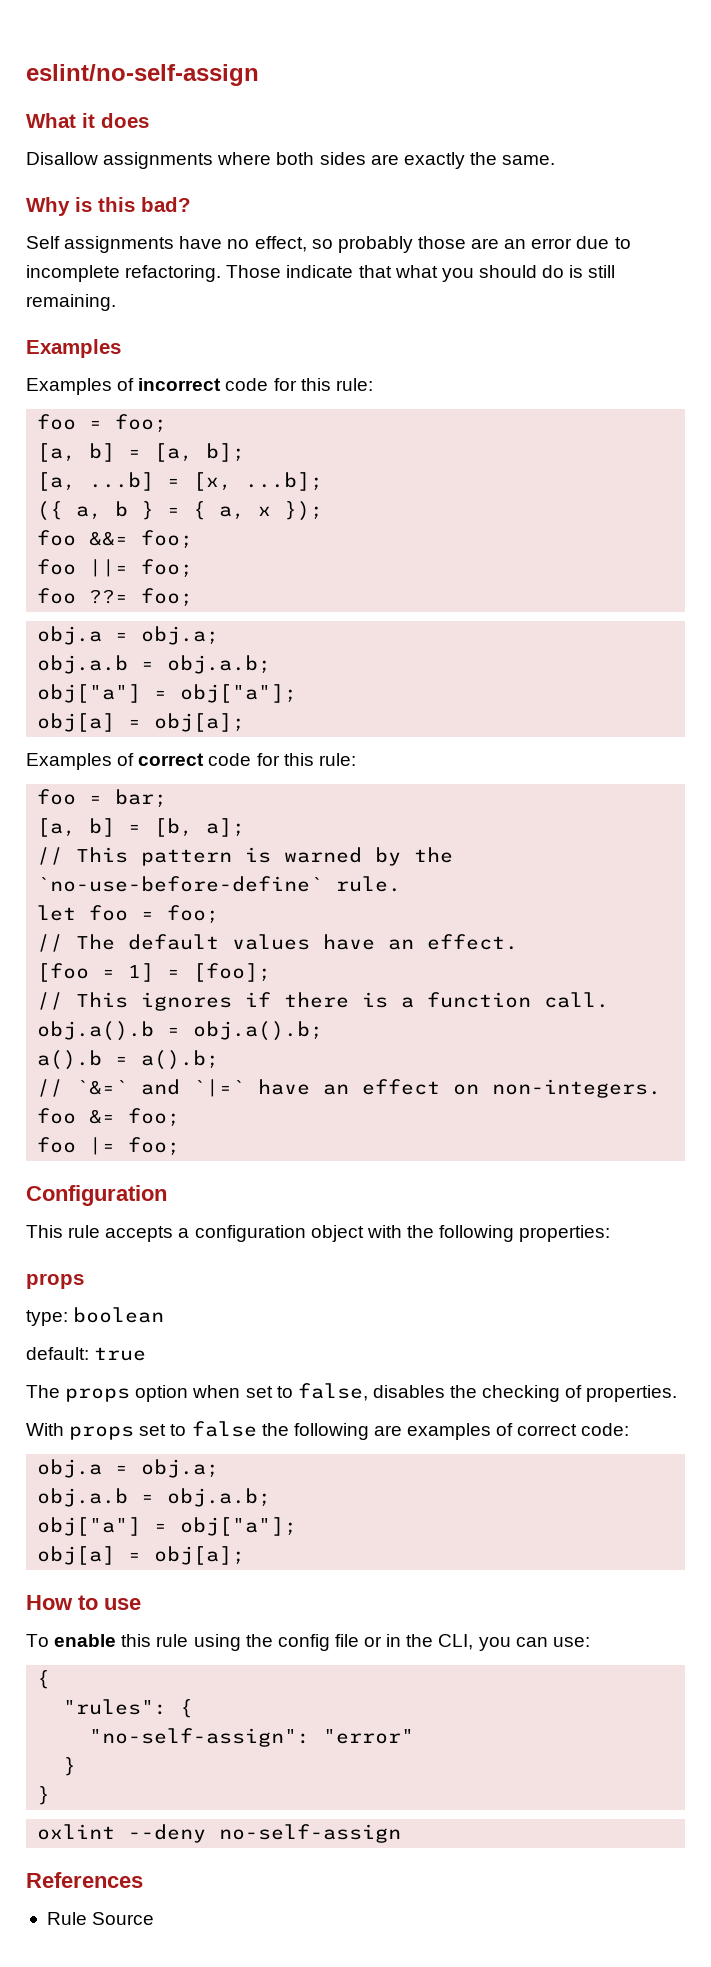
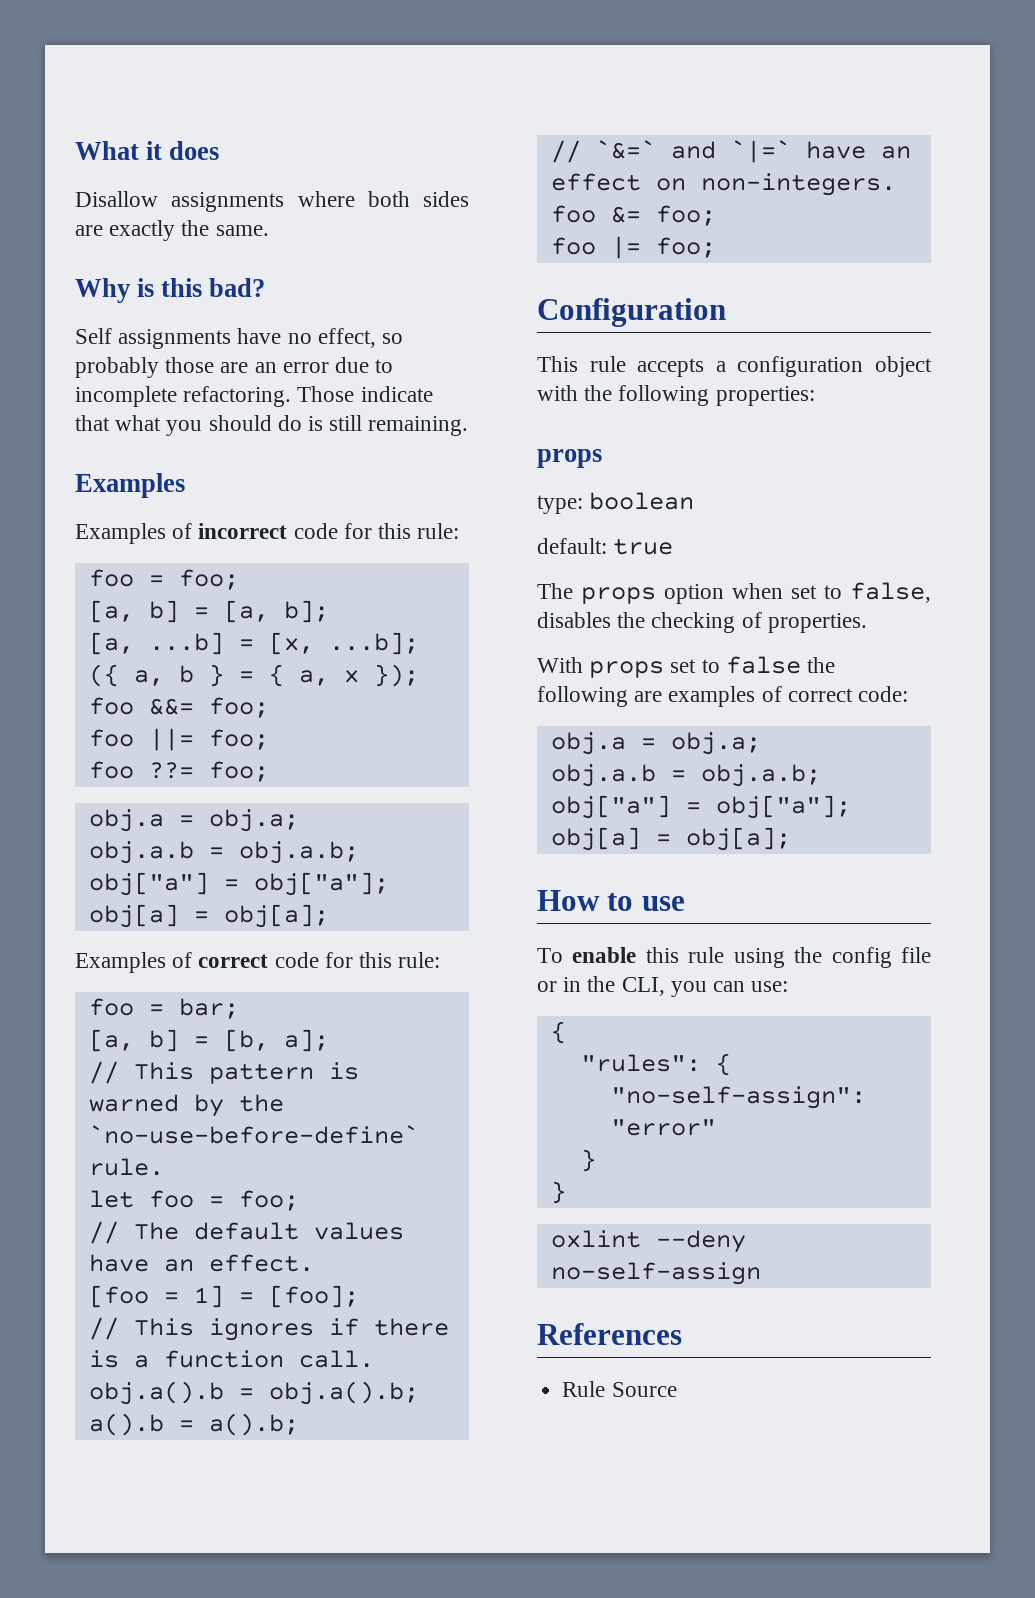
[26,64,259,86] eslint/no-self-assign // -> (75, 150) none

